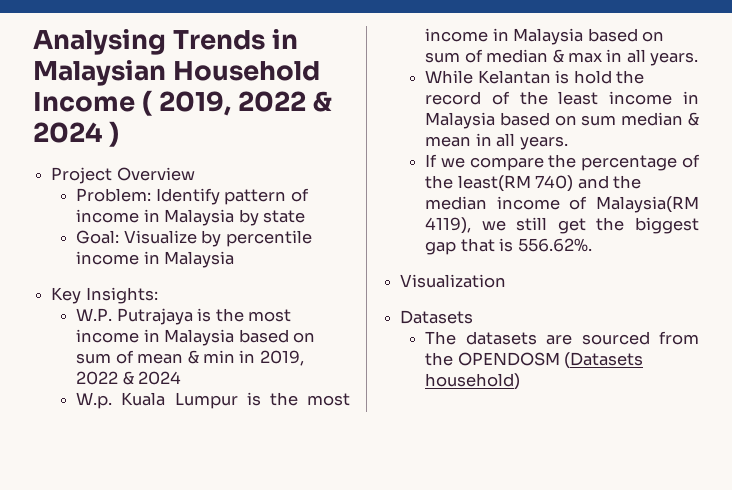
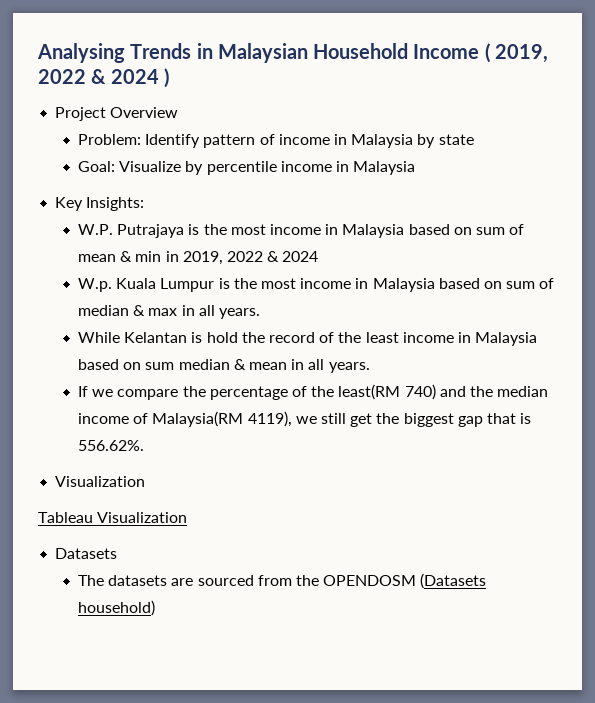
(507, 281) none -> [38,512,188,523] // Tableau Visualization

